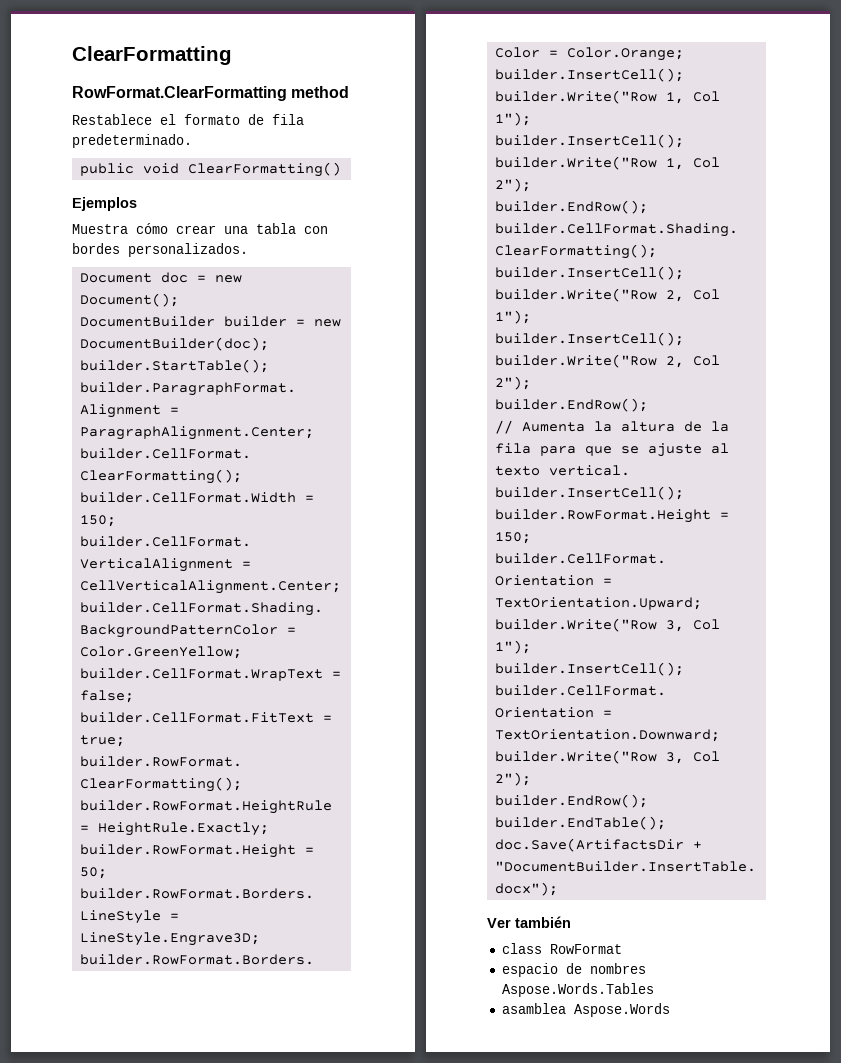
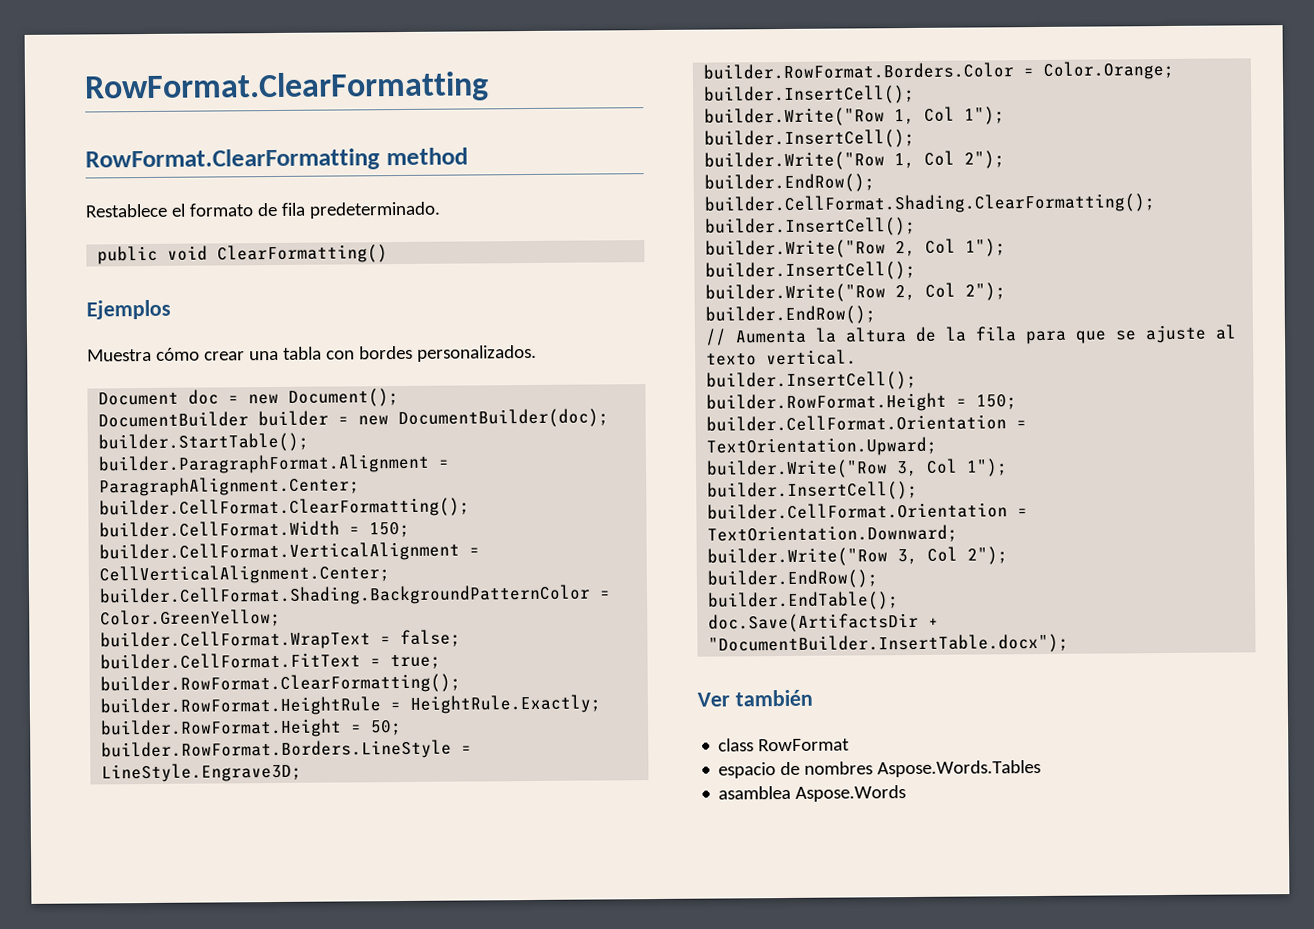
[72,46,232,65] ClearFormatting -> [84,71,489,104] RowFormat.ClearFormatting

